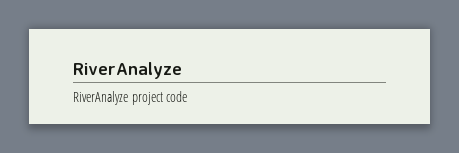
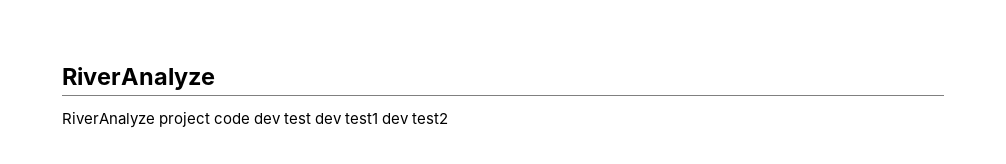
(188, 96) none -> [254,113,449,124] dev test dev test1 dev test2

